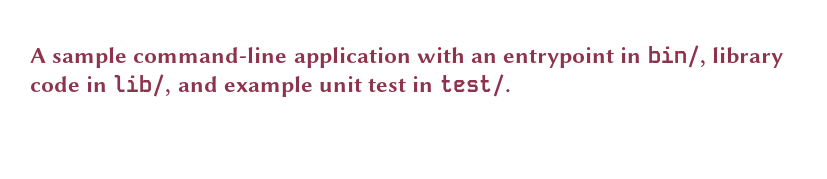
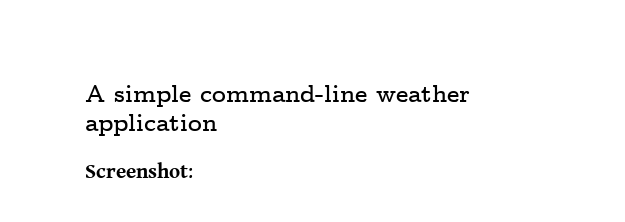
[52,45,783,68] [30,74,511,97] sample command-line application with an entrypoint in bin/, library code in lib/, and example unit test in test/. -> [114,85,470,107] [85,114,217,136] [85,162,193,178] simple command-line weather application // Screenshot:

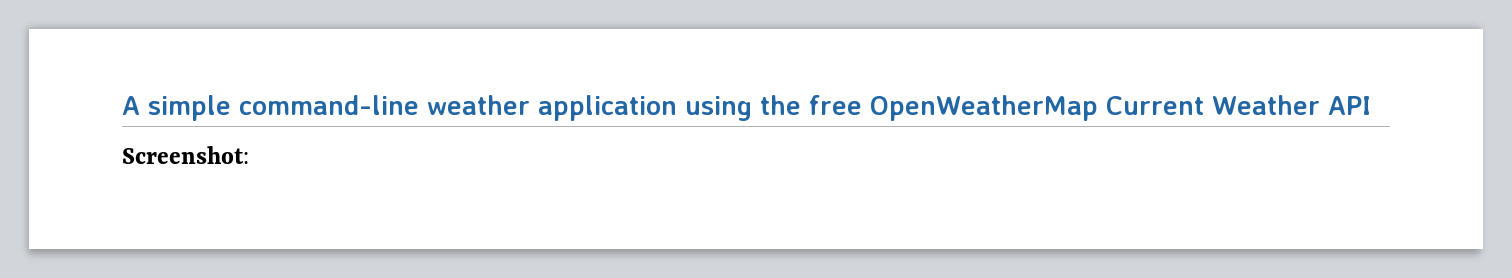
(217, 125) none -> [685,95,1371,121] using the free OpenWeatherMap Current Weather API

